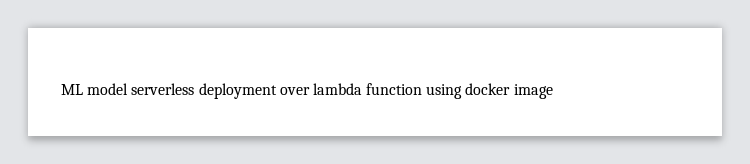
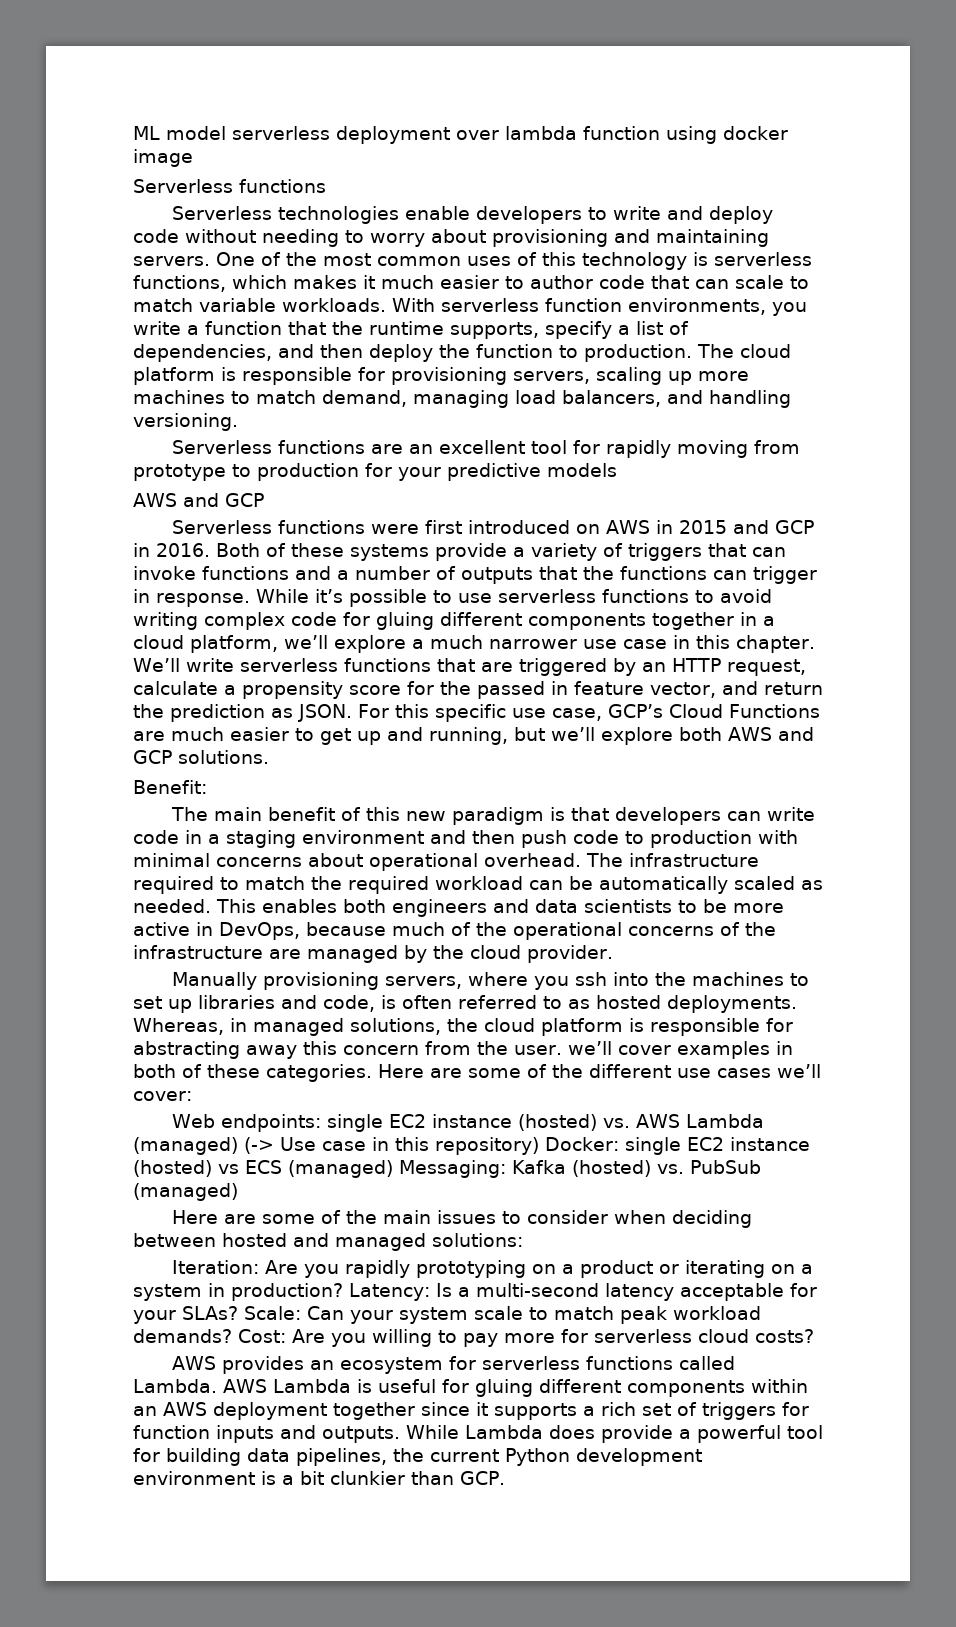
(553, 91) none -> [133,179,326,193] [172,206,774,224] [133,229,769,247] [133,252,812,270] [133,275,809,292] [133,298,807,316] [133,321,689,339] [133,344,791,362] [133,367,749,385] [133,390,791,408] [133,413,238,431] [172,440,801,458] [133,463,617,481] [133,493,264,507] [172,520,815,534] [133,543,786,561] [133,566,817,584] [133,589,772,607] [133,612,775,630] [133,635,815,653] [133,658,806,676] [133,681,823,699] [133,704,820,722] [133,727,814,745] [133,750,269,764] [133,780,207,794] [171,807,816,825] [133,830,798,848] [133,853,759,871] [133,876,823,894] [133,899,784,917] [133,922,776,940] [133,945,613,963] [172,972,810,990] [133,995,797,1013] [133,1018,793,1036] [133,1041,793,1059] [133,1064,821,1082] [133,1091,192,1101] [172,1114,765,1132] [133,1137,810,1155] [133,1160,761,1178] [133,1183,238,1201] [172,1210,753,1228] [133,1233,523,1251] [172,1260,814,1278] [133,1283,817,1301] [133,1306,761,1324] [133,1329,814,1347] [172,1356,736,1374] [133,1379,808,1397] [133,1402,809,1420] [133,1425,823,1443] [133,1448,702,1466] [133,1471,505,1485] // Serverless functions // Serverless technologies enable developers to write and deploy code without needing to worry about provisioning and maintaining servers. One of the most common uses of this technology is serverless functions, which makes it much easier to author code that can scale to match variable workloads. With serverless function environments, you write a function that the runtime supports, specify a list of dependencies, and then deploy the function to production. The cloud platform is responsible for provisioning servers, scaling up more machines to match demand, managing load balancers, and handling versioning. // Serverless functions are an excellent tool for rapidly moving from prototype to production for your predictive models // AWS and GCP // Serverless functions were first introduced on AWS in 2015 and GCP in 2016. Both of these systems provide a variety of triggers that can invoke functions and a number of outputs that the functions can trigger in response. While it’s possible to use serverless functions to avoid writing complex code for gluing different components together in a cloud platform, we’ll explore a much narrower use case in this chapter. We’ll write serverless functions that are triggered by an HTTP request, calculate a propensity score for the passed in feature vector, and return the prediction as JSON. For this specific use case, GCP’s Cloud Functions are much easier to get up and running, but we’ll explore both AWS and GCP solutions. // Benefit: // The main benefit of this new paradigm is that developers can write code in a staging environment and then push code to production with minimal concerns about operational overhead. The infrastructure required to match the required workload can be automatically scaled as needed. This enables both engineers and data scientists to be more active in DevOps, because much of the operational concerns of the infrastructure are managed by the cloud provider. // Manually provisioning servers, where you ssh into the machines to set up libraries and code, is often referred to as hosted deployments. Whereas, in managed solutions, the cloud platform is responsible for abstracting away this concern from the user. we’ll cover examples in both of these categories. Here are some of the different use cases we’ll cover: // Web endpoints: single EC2 instance (hosted) vs. AWS Lambda (managed) (-> Use case in this repository) Docker: single EC2 instance (hosted) vs ECS (managed) Messaging: Kafka (hosted) vs. PubSub (managed) // Here are some of the main issues to consider when deciding between hosted and managed solutions: // Iteration: Are you rapidly prototyping on a product or iterating on a system in production? Latency: Is a multi-second latency acceptable for your SLAs? Scale: Can your system scale to match peak workload demands? Cost: Are you willing to pay more for serverless cloud costs? // AWS provides an ecosystem for serverless functions called Lambda. AWS Lambda is useful for gluing different components within an AWS deployment together since it supports a rich set of triggers for function inputs and outputs. While Lambda does provide a powerful tool for building data pipelines, the current Python development environment is a bit clunkier than GCP.

